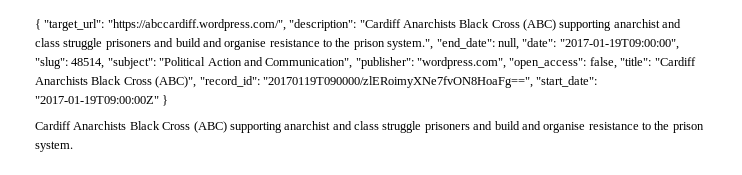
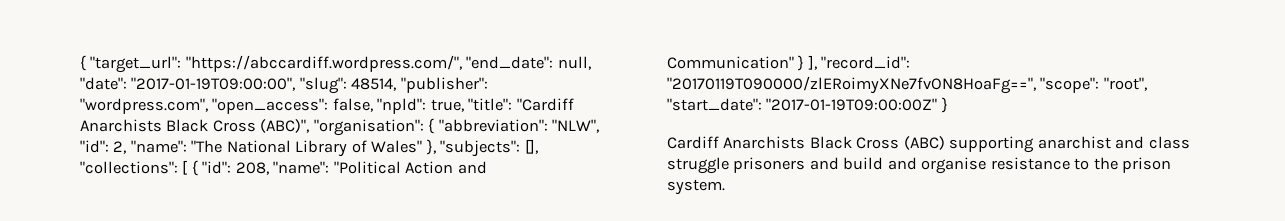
[289,19,682,31] [35,38,434,50] "description": "Cardiff Anarchists Black Cross (ABC) supporting anarchist and class struggle prisoners and build and organise resistance to the prison system.", -> (462, 63) none
[107,57,353,69] "subject": "Political Action and Communication", -> (397, 84) none
(617, 63) none -> [377,98,464,114] "npld": true,
[199,76,533,88] "record_id": "20170119T090000/zlERoimyXNe7fvON8HoaFg==", -> [313,118,600,136] [80,139,538,157] [80,160,487,176] [667,55,911,71] [667,76,1147,94] "organisation": { "abbreviation": "NLW", "id": 2, "name": "The National Library of Wales" }, "subjects": [], "collections": [ { "id": 208, "name": "Political Action and Communication" } ], "record_id": "20170119T090000/zlERoimyXNe7fvON8HoaFg==", "scope": "root",

